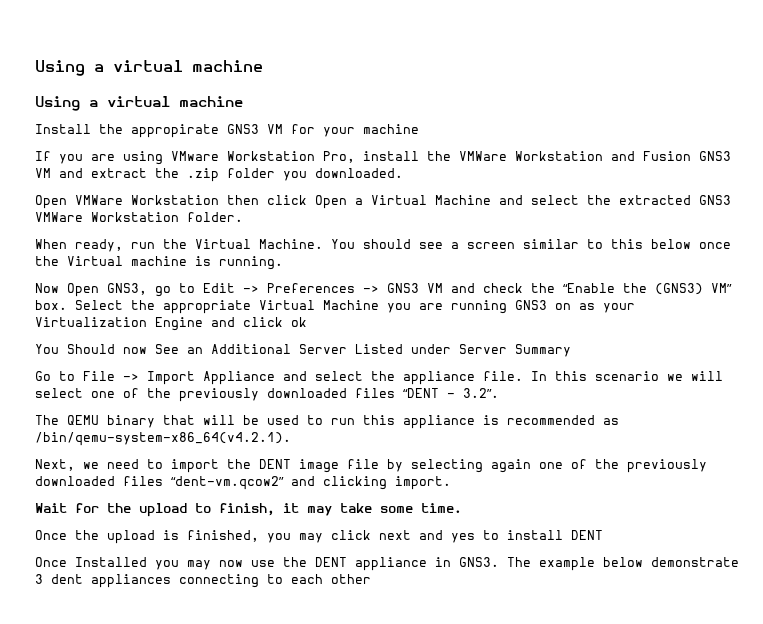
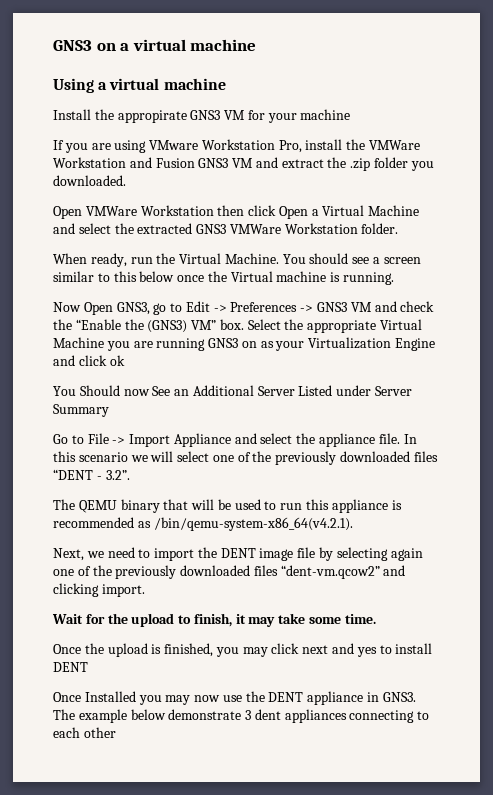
[35,60,85,76] Using -> [53,40,116,51] GNS3 on

